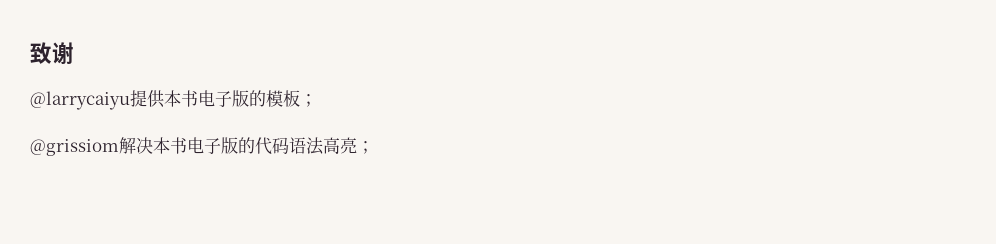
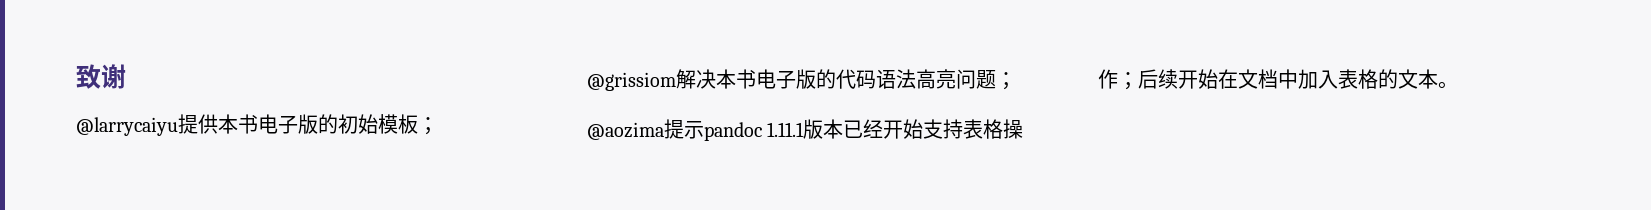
(266, 98) none -> [338,114,378,134] 初始
[357,141,374,154] ； -> [956,69,1016,90] [587,119,1024,141] [1098,69,1458,90] 问题； // @aozima提示pandoc 1.11.1版本已经开始支持表格操作；后续开始在文档中加入表格的文本。

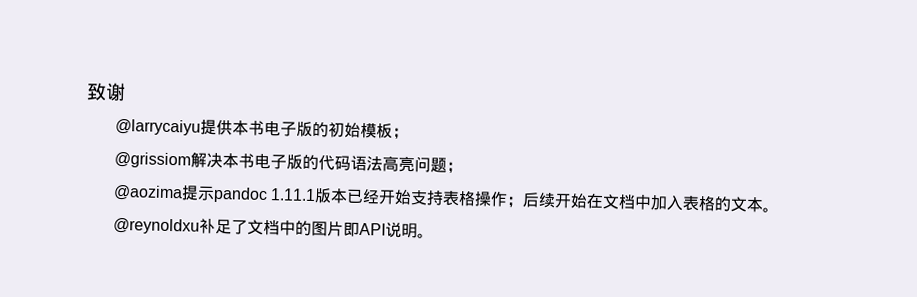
(1458, 85) none -> [112,217,434,239] // @reynoldxu补足了文档中的图片即API说明。

